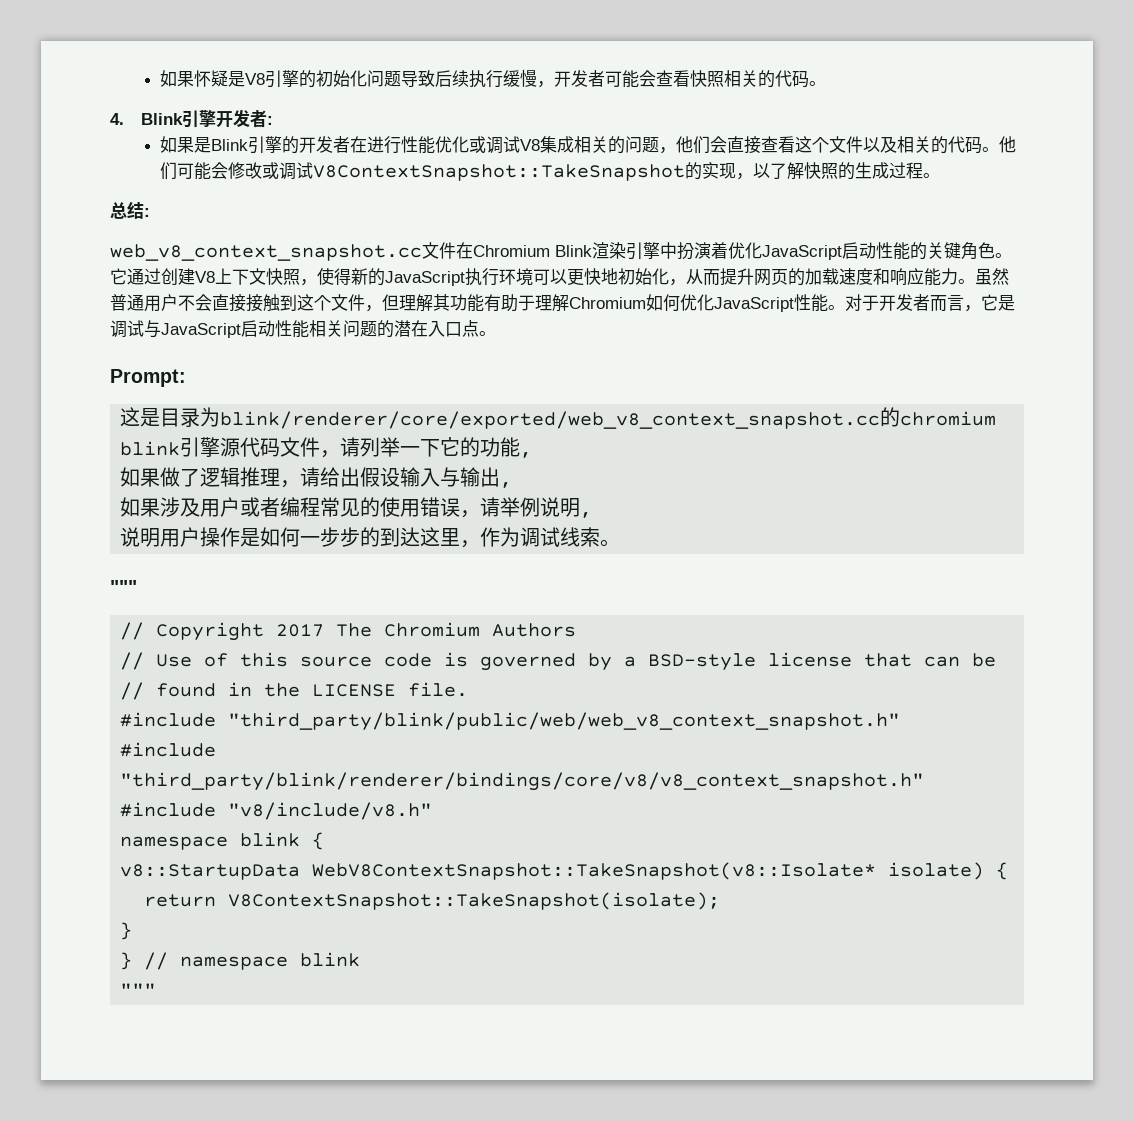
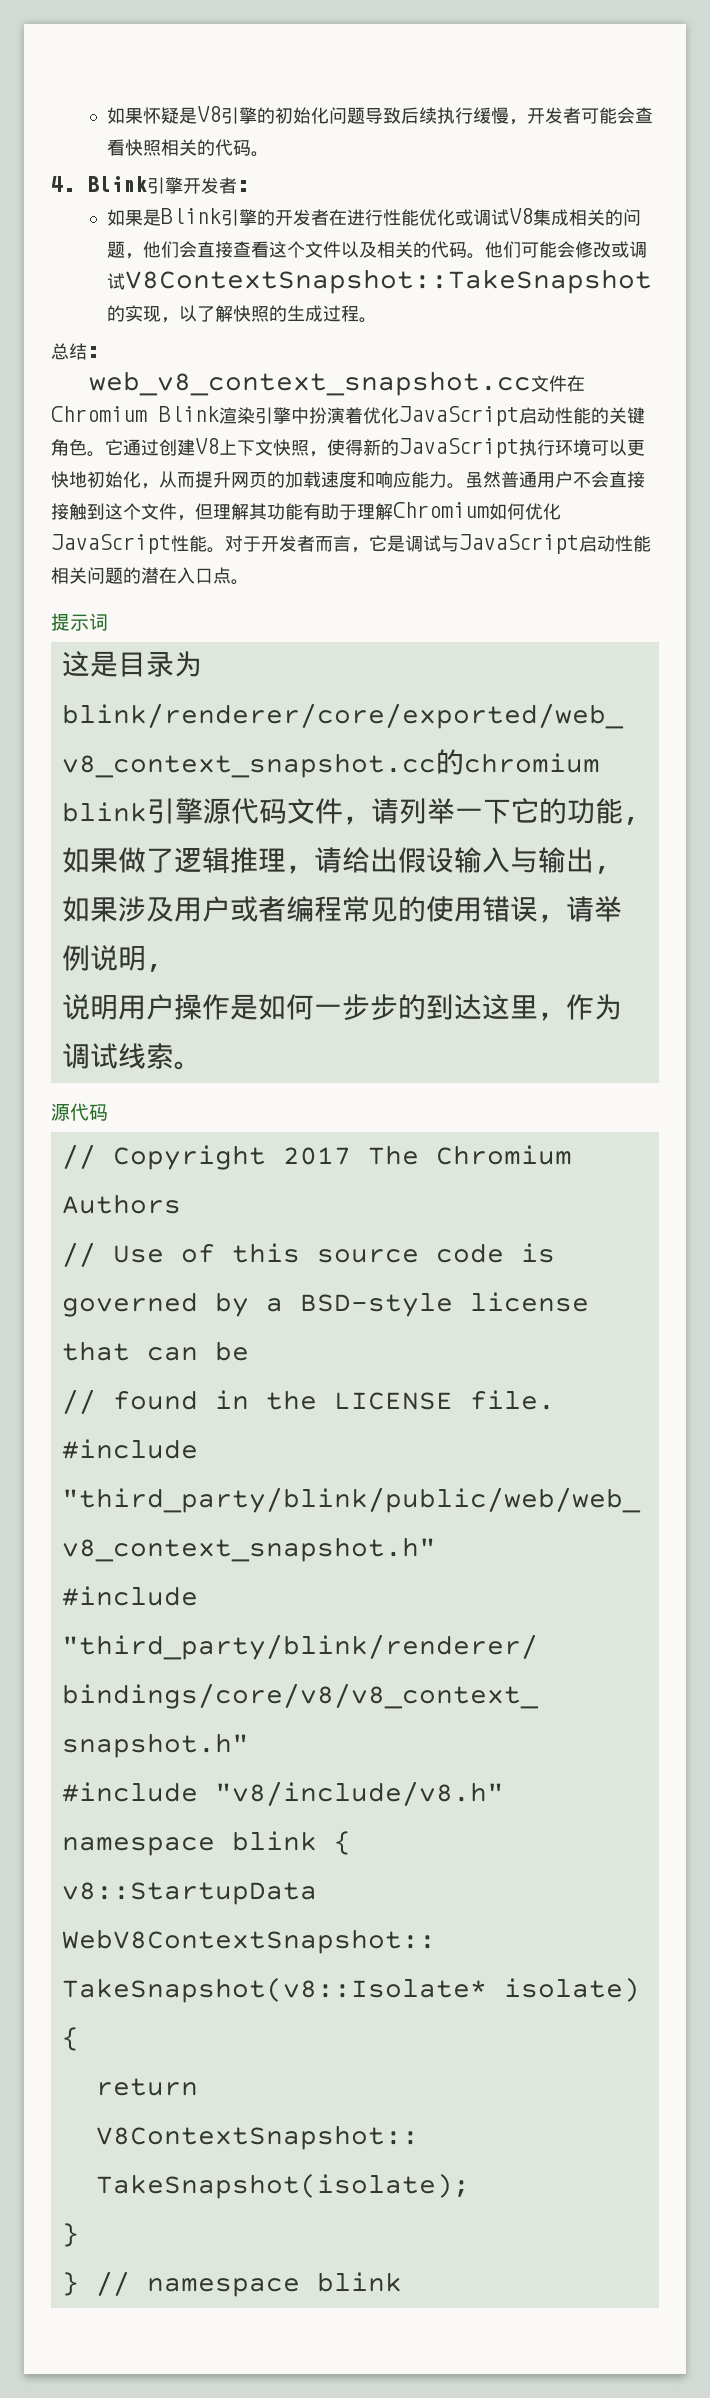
[110,369,186,387] Prompt: -> [51,613,108,631] 提示词
[110,580,137,594] """ -> [51,1103,108,1121] 源代码
[120,983,157,996] // """ -> (402, 2282) none

